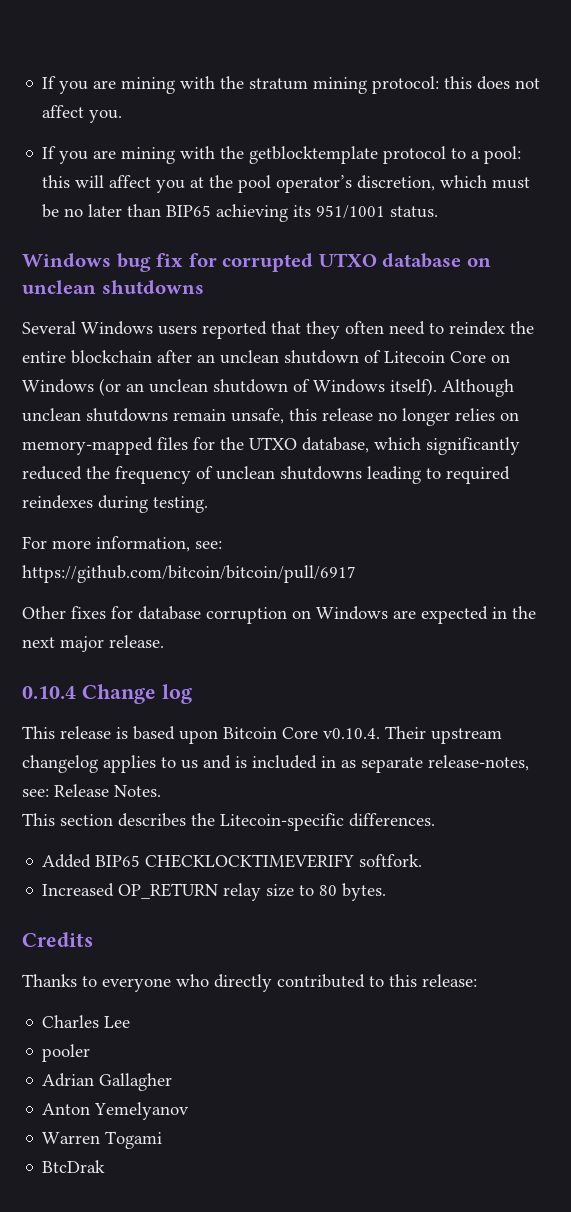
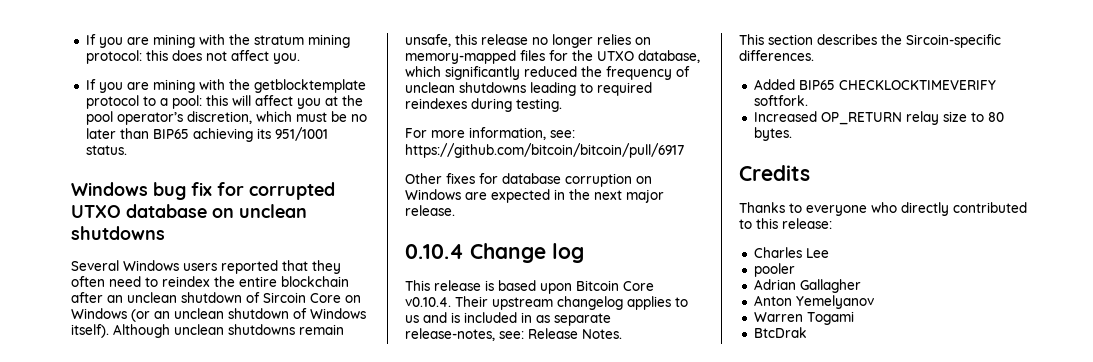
[384,351,445,363] Litecoin -> [263,292,306,303] Sircoin
[220,813,344,831] Litecoin-specific -> [906,34,1001,48] Sircoin-specific

